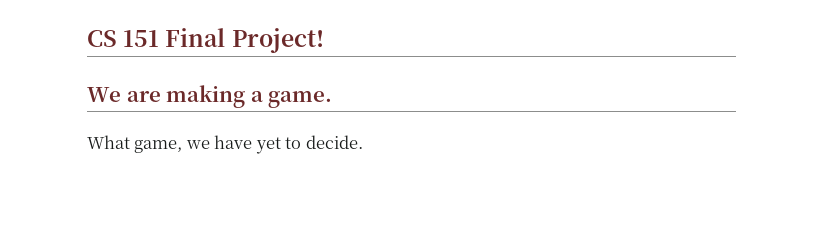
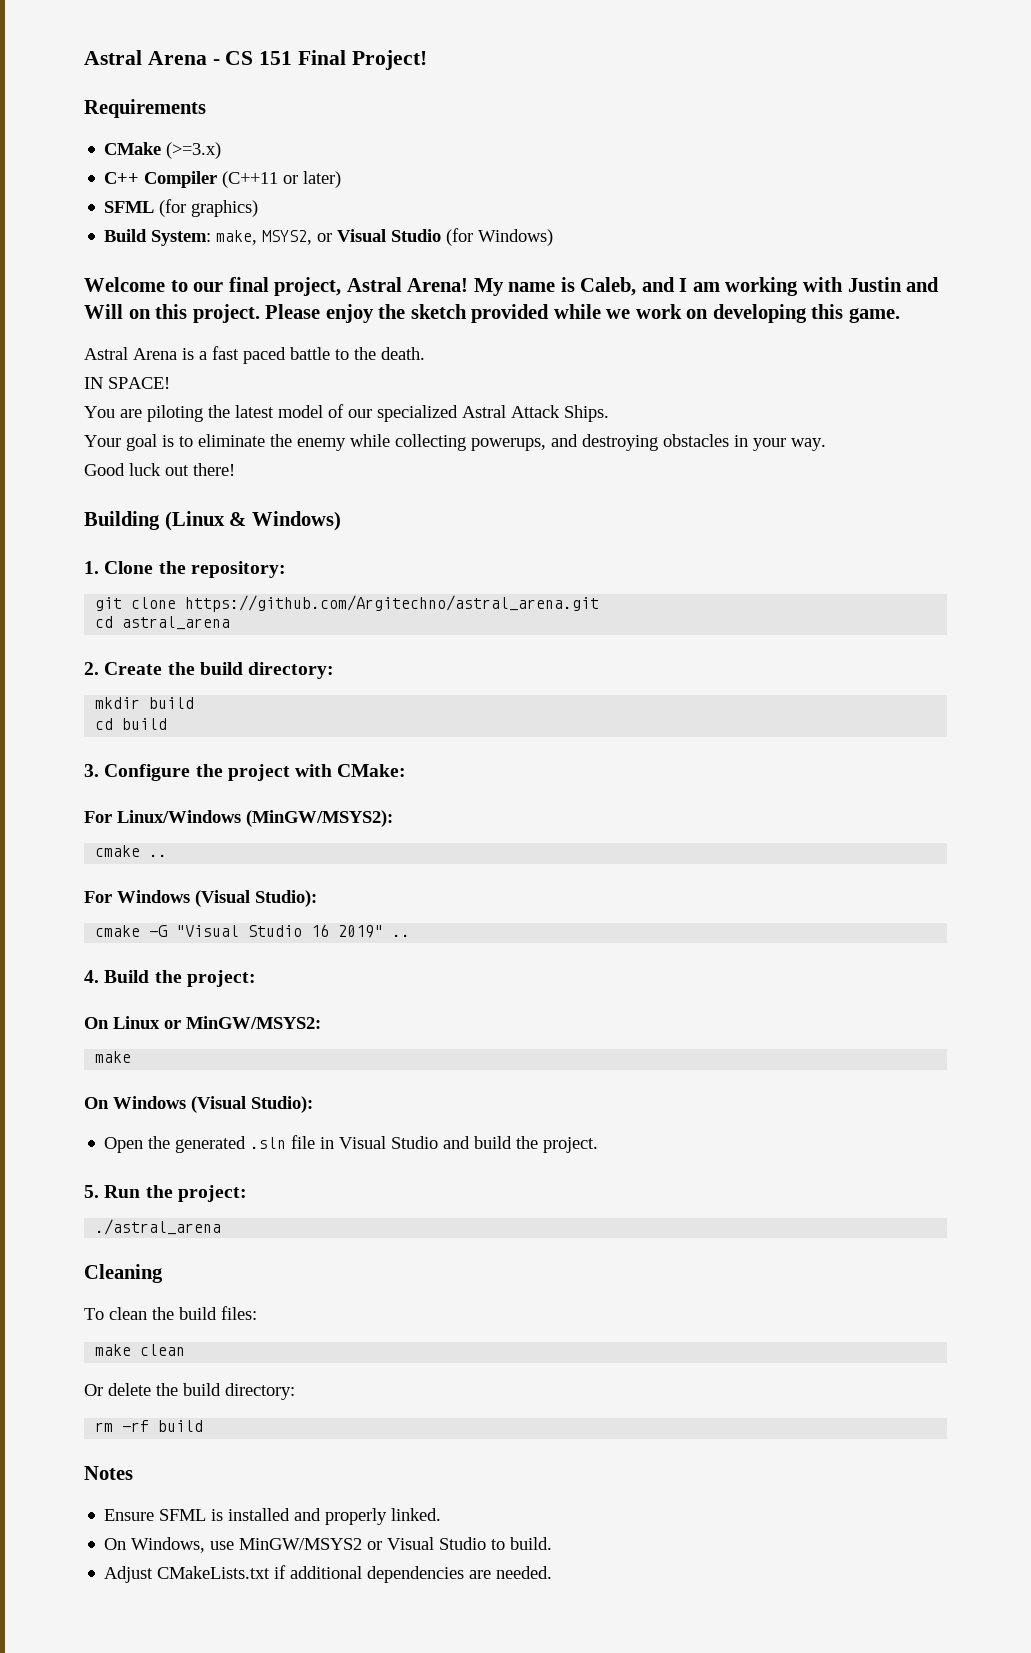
(87, 38) none -> [84,50,220,65] Astral Arena -
[87,85,333,108] [87,135,363,154] We are making a game. // What game, we have yet to decide. -> [84,99,206,118] [104,142,222,159] [104,171,342,188] [104,199,259,217] [104,228,554,246] [84,277,940,296] [84,304,901,323] [84,346,425,364] [84,377,170,389] [84,404,609,422] [84,434,826,451] [84,463,235,476] [84,511,341,531] [84,561,286,578] [95,595,600,612] [95,616,231,630] [84,662,335,679] [95,697,195,709] [95,718,168,730] [84,764,407,781] [84,810,393,827] [95,845,168,857] [84,890,317,907] [95,924,411,938] [84,970,256,987] [84,1016,321,1029] [95,1051,132,1063] [84,1096,313,1113] [104,1135,599,1153] [84,1185,247,1202] [95,1219,222,1235] [84,1264,163,1283] [84,1306,257,1320] [95,1344,186,1356] [84,1383,295,1400] [95,1420,204,1432] [84,1466,133,1480] [104,1508,442,1525] [104,1537,553,1553] [104,1565,553,1583] Requirements // CMake (>=3.x) // C++ Compiler (C++11 or later) // SFML (for graphics) // Build System: make, MSYS2, or Visual Studio (for Windows) // Welcome to our final project, Astral Arena! My name is Caleb, and I am working with Justin and Will on this project. Please enjoy the sketch provided while we work on developing this game. // Astral Arena is a fast paced battle to the death. // IN SPACE! // You are piloting the latest model of our specialized Astral Attack Ships. // Your goal is to eliminate the enemy while collecting powerups, and destroying obstacles in your way. // Good luck out there! // Building (Linux & Windows) // 1. Clone the repository: // git clone https://github.com/Argitechno/astral_arena.git // cd astral_arena // 2. Create the build directory: // mkdir build // cd build // 3. Configure the project with CMake: // For Linux/Windows (MinGW/MSYS2): // cmake .. // For Windows (Visual Studio): // cmake -G "Visual Studio 16 2019" .. // 4. Build the project: // On Linux or MinGW/MSYS2: // make // On Windows (Visual Studio): // Open the generated .sln file in Visual Studio and build the project. // 5. Run the project: // ./astral_arena // Cleaning // To clean the build files: // make clean // Or delete the build directory: // rm -rf build // Notes // Ensure SFML is installed and properly linked. // On Windows, use MinGW/MSYS2 or Visual Studio to build. // Adjust CMakeLists.txt if additional dependencies are needed.

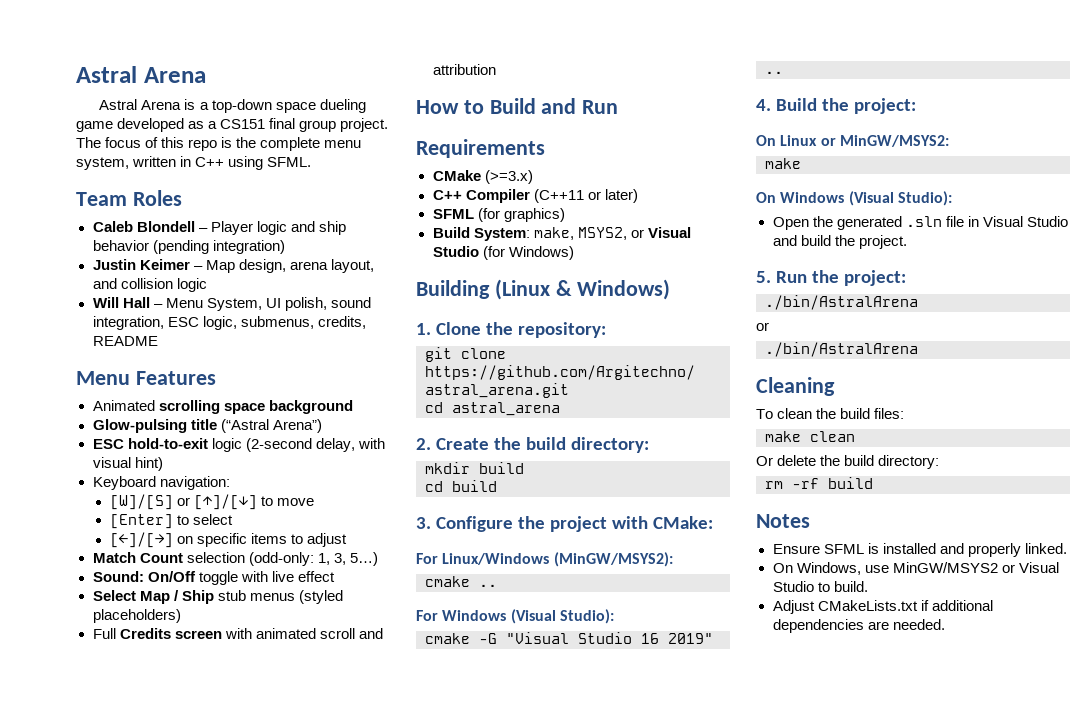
[84,50,427,70] Astral Arena - CS 151 Final Project! -> [76,66,206,83] [99,99,366,113] [76,118,389,132] [76,137,362,151] [76,156,312,170] [76,190,182,206] [92,221,346,235] [92,240,285,254] [92,259,374,273] [92,278,207,292] [92,297,371,311] [92,316,366,330] [92,336,158,346] [76,371,216,385] [92,400,353,414] [92,419,322,433] [92,438,385,452] [92,457,163,471] [92,476,230,490] [109,494,314,510] [109,514,233,529] [109,532,347,548] [92,552,378,566] [92,571,335,585] [92,590,343,604] [92,609,181,623] [92,628,383,639] [432,64,496,75] [416,98,619,114] Astral Arena // Astral Arena is a top-down space dueling game developed as a CS151 final group project. The focus of this repo is the complete menu system, written in C++ using SFML. // Team Roles // Caleb Blondell – Player logic and ship behavior (pending integration) // Justin Keimer – Map design, arena layout, and collision logic // Will Hall – Menu System, UI polish, sound integration, ESC logic, submenus, credits, README // Menu Features // Animated scrolling space background // Glow-pulsing title (“Astral Arena”) // ESC hold-to-exit logic (2-second delay, with visual hint) // Keyboard navigation: // [W]/[S] or [↑]/[↓] to move // [Enter] to select // [←]/[→] on specific items to adjust // Match Count selection (odd-only: 1, 3, 5…) // Sound: On/Off toggle with live effect // Select Map / Ship stub menus (styled placeholders) // Full Credits screen with animated scroll and attribution // How to Build and Run
[84,277,940,296] [84,304,901,323] [84,346,425,364] [84,377,170,389] [84,404,609,422] [84,434,826,451] [84,463,235,476] // Welcome to our final project, Astral Arena! My name is Caleb, and I am working with Justin and Will on this project. Please enjoy the sketch provided while we work on developing this game. // Astral Arena is a fast paced battle to the death. // IN SPACE! // You are piloting the latest model of our specialized Astral Attack Ships. // Your goal is to eliminate the enemy while collecting powerups, and destroying obstacles in your way. // Good luck out there! -> (574, 253) none
[95,1219,222,1235] ./astral_arena -> [765,295,918,310] [756,322,769,331] [765,342,918,357] ./bin/AstralArena // or // ./bin/AstralArena

